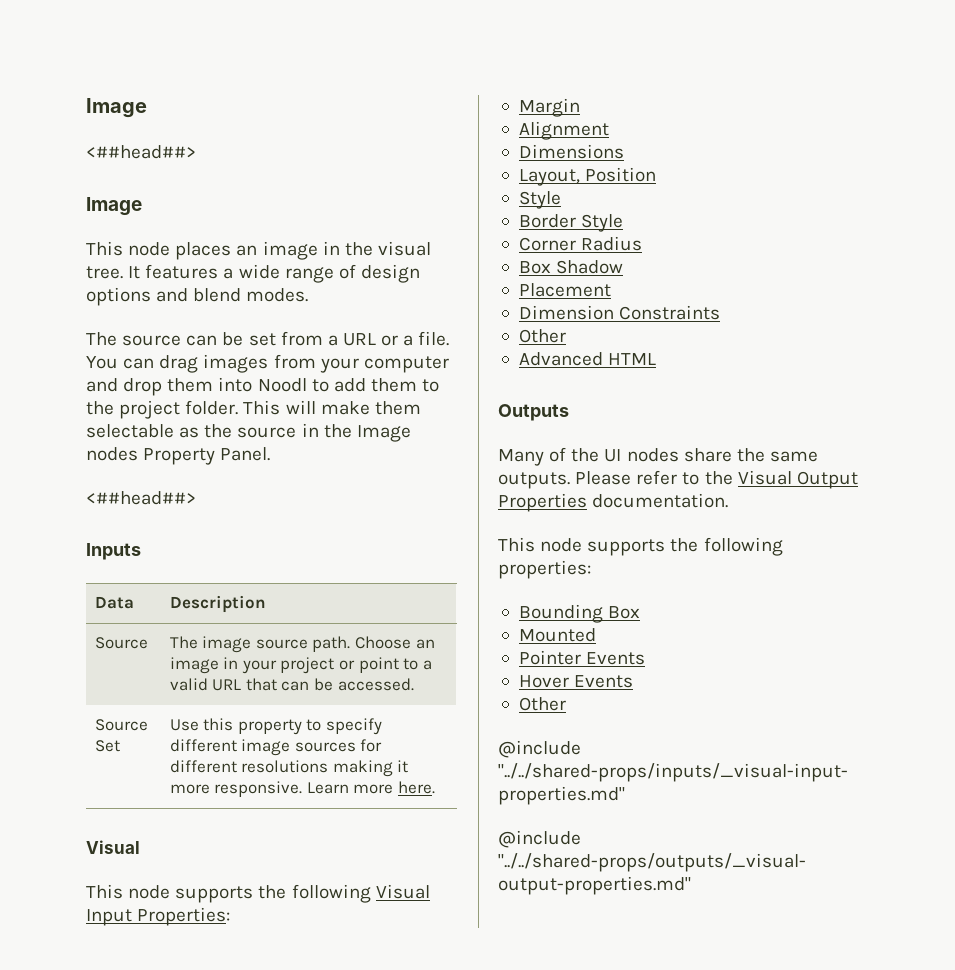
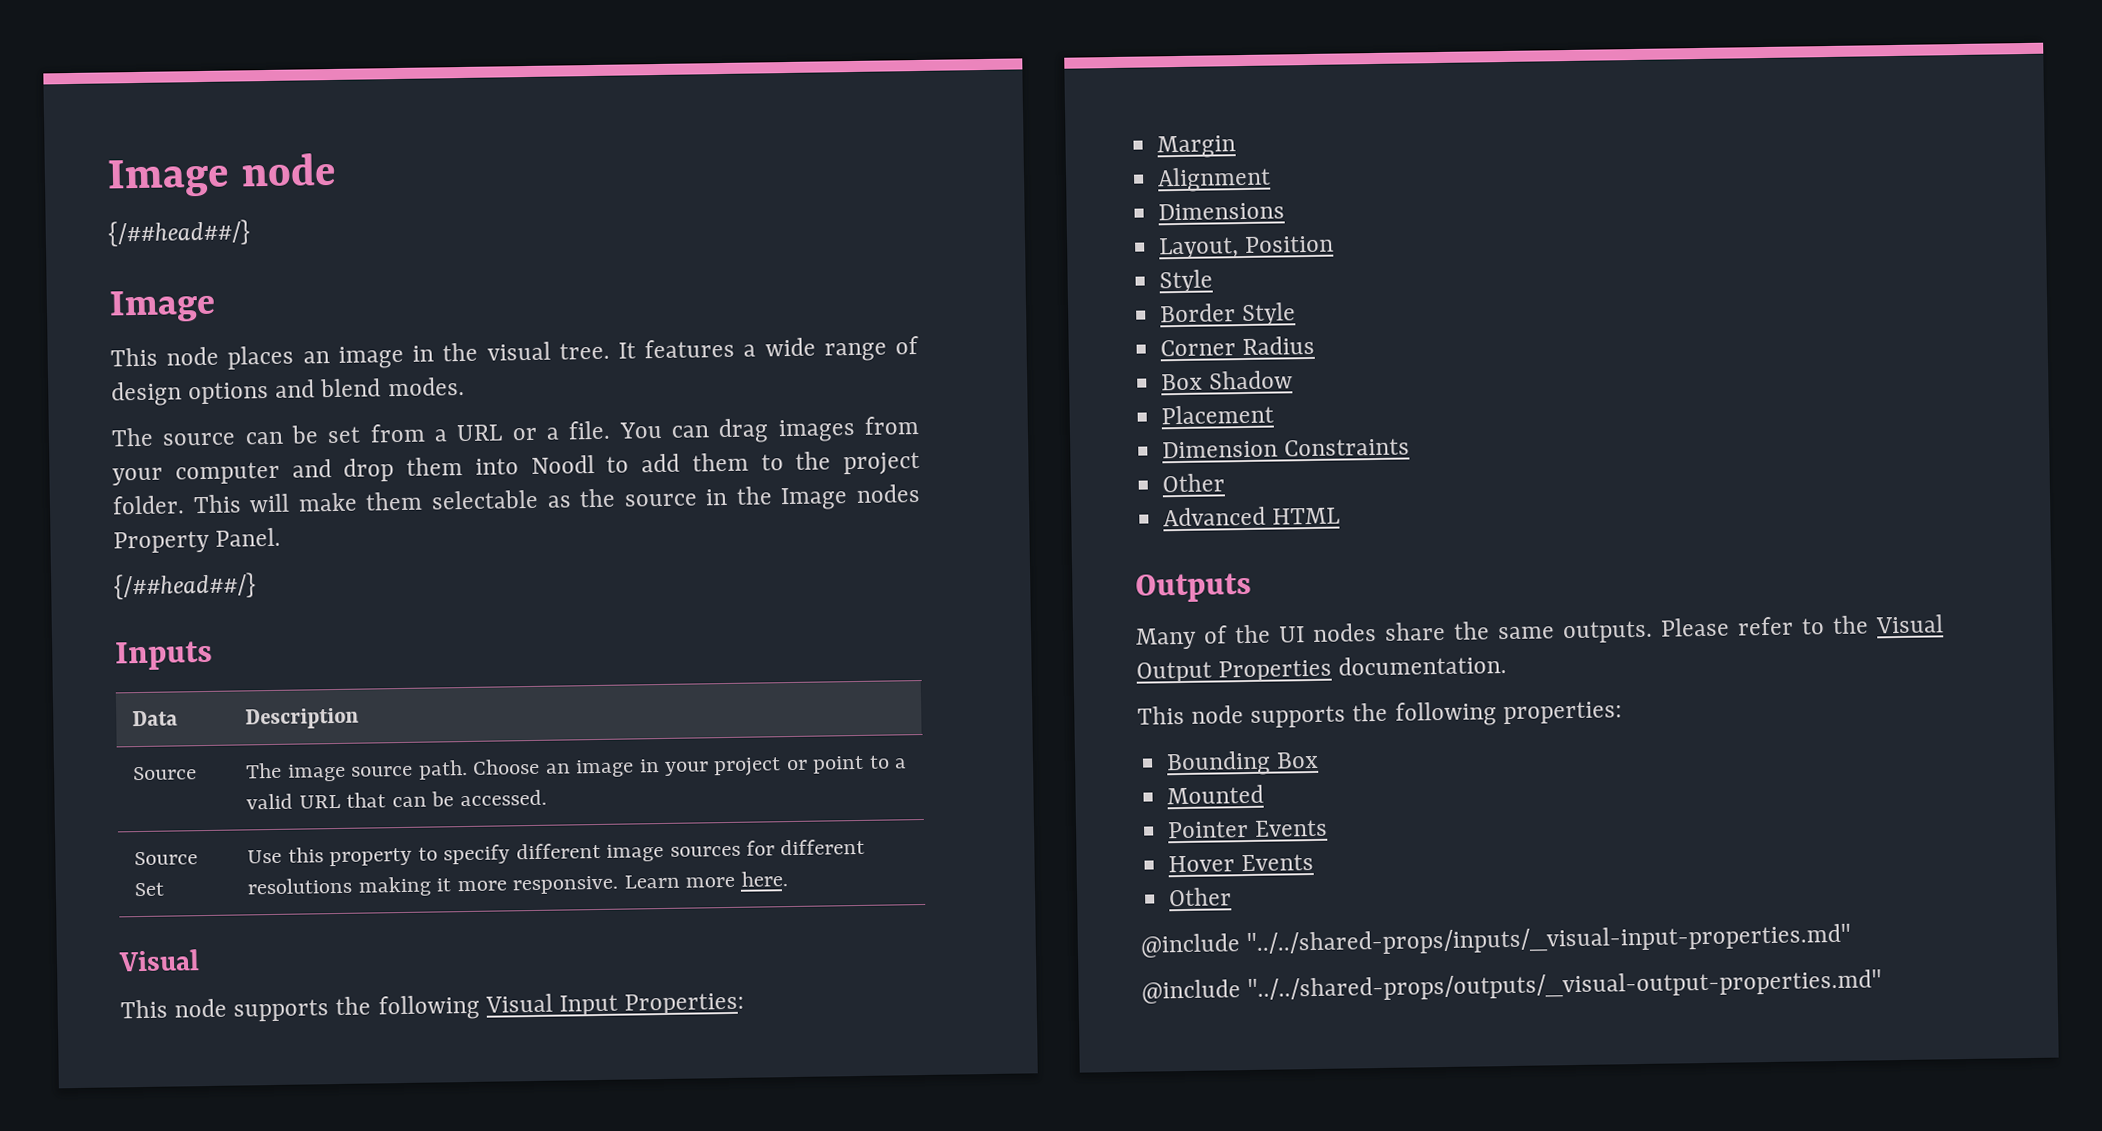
[86,98,147,118] [86,145,196,159] Image // <##head##> -> [107,152,337,198] [108,219,250,247] Image node // {/##head##/}
[86,491,196,505] <##head##> -> [114,572,256,600] {/##head##/}

